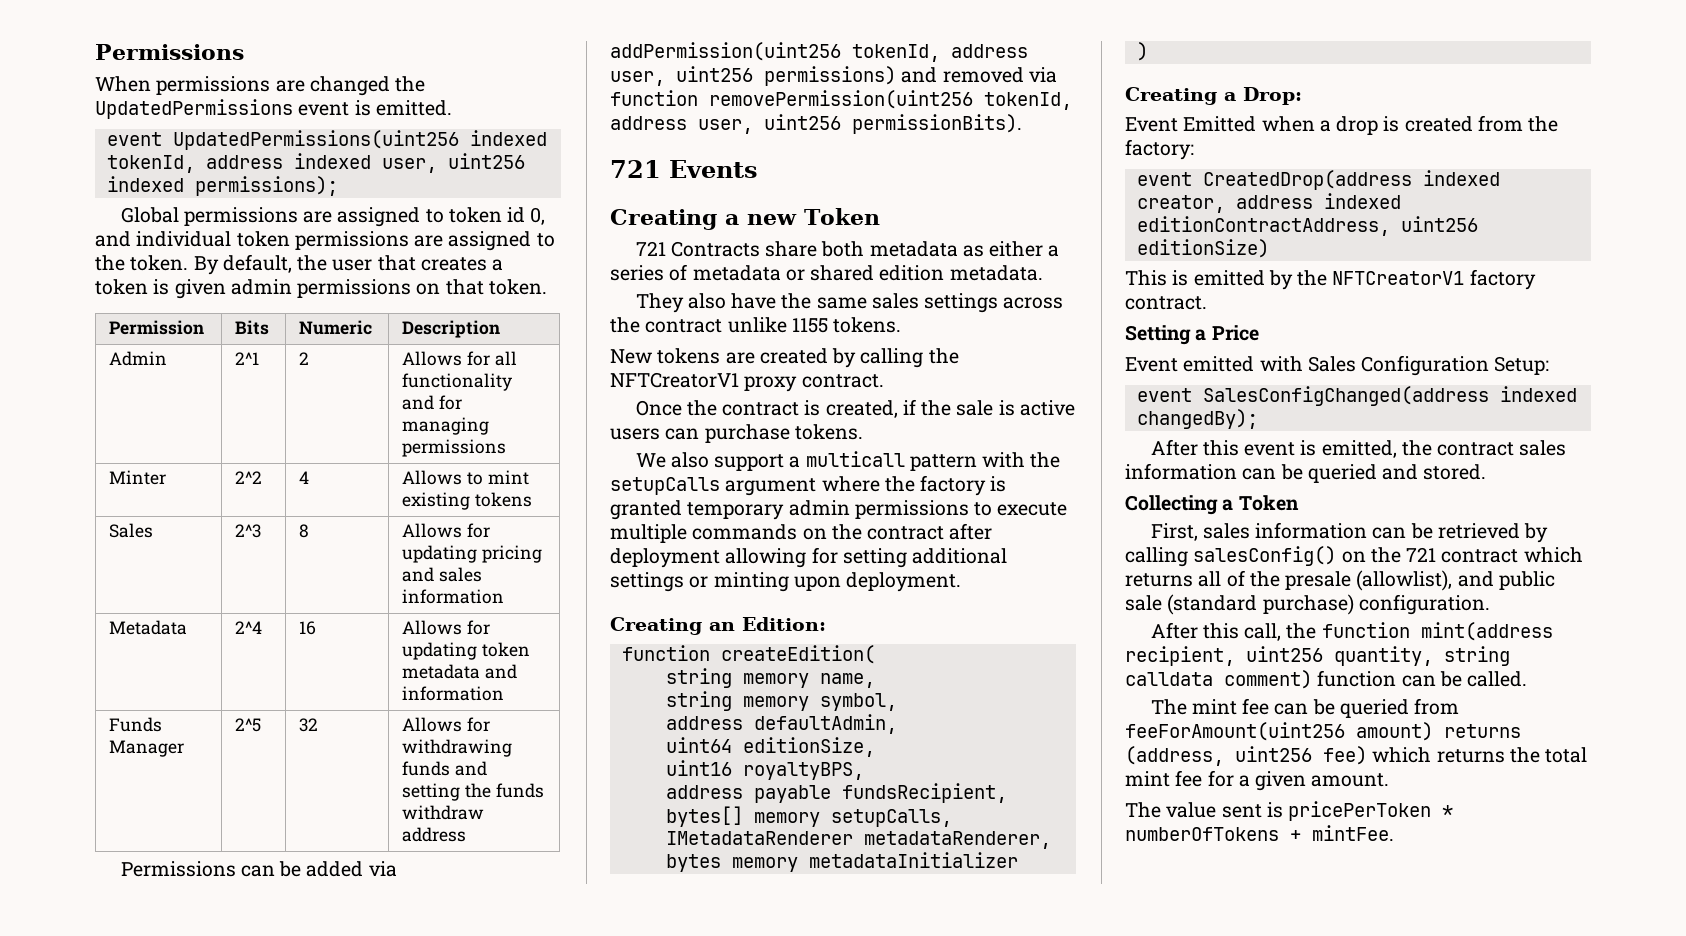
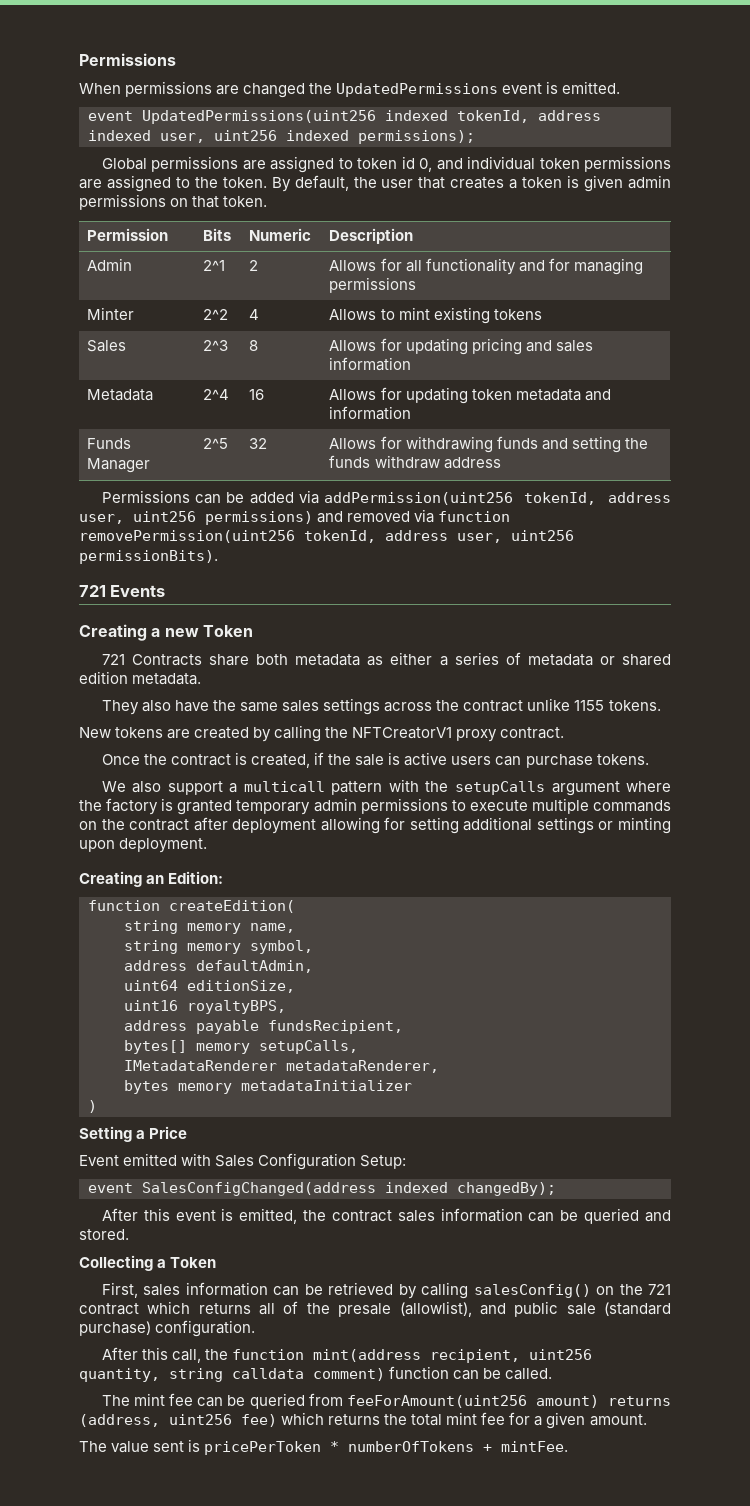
[1125,87,1302,105] [1125,115,1559,135] [1125,139,1194,160] [1136,170,1500,190] [1136,193,1401,213] [1136,216,1478,236] [1136,239,1269,258] [1125,269,1536,290] [1125,296,1207,310] // Creating a Drop: // Event Emitted when a drop is created from the factory: // event CreatedDrop(address indexed creator, address indexed editionContractAddress, uint256 editionSize) // This is emitted by the NFTCreatorV1 factory contract. -> (97, 1106) none

